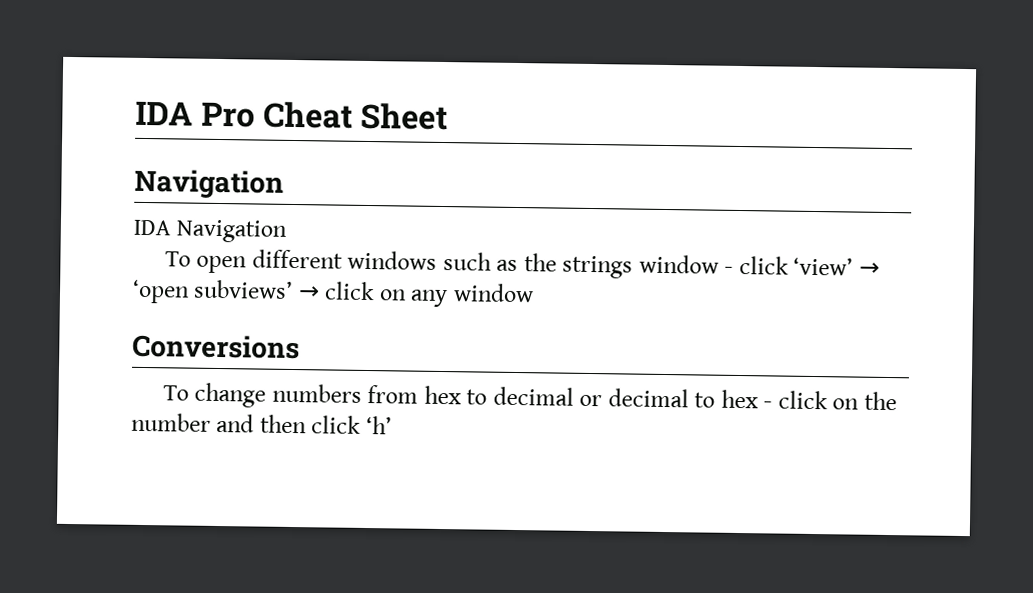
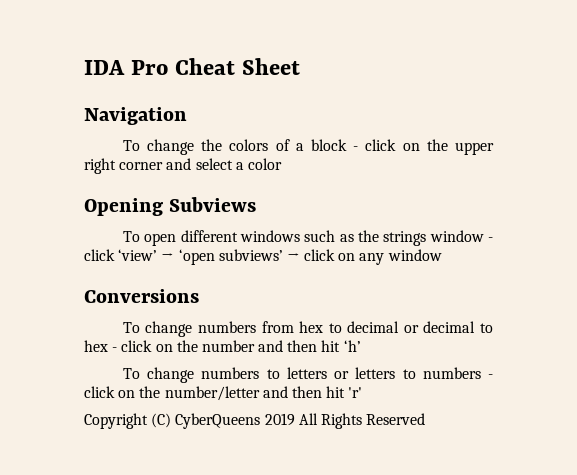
[133,219,288,243] IDA Navigation -> [122,139,495,155] [84,158,282,174] [84,197,257,216] To change the colors of a block - click on the upper right corner and select a color // Opening Subviews
[311,415,392,435] click ‘h’ -> [321,340,361,352] [122,367,493,383] [84,386,363,401] [84,413,426,429] hit ‘h’ // To change numbers to letters or letters to numbers - click on the number/letter and then hit 'r' // Copyright (C) CyberQueens 2019 All Rights Reserved

